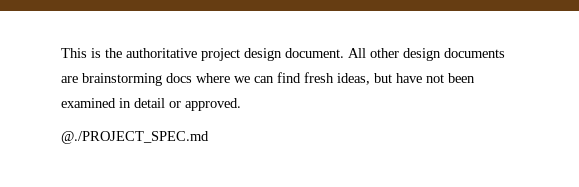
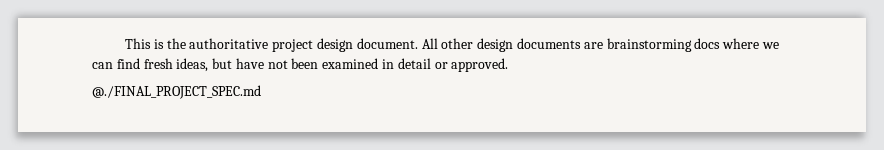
[61,131,209,144] @./PROJECT_SPEC.md -> [92,85,261,99] @./FINAL_PROJECT_SPEC.md

